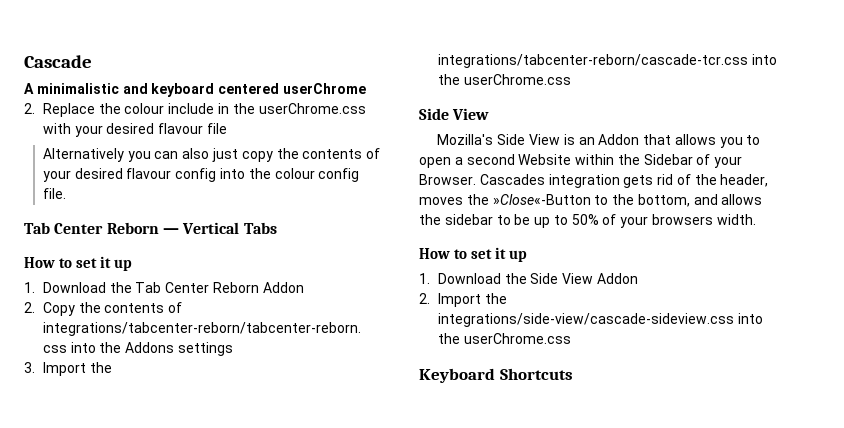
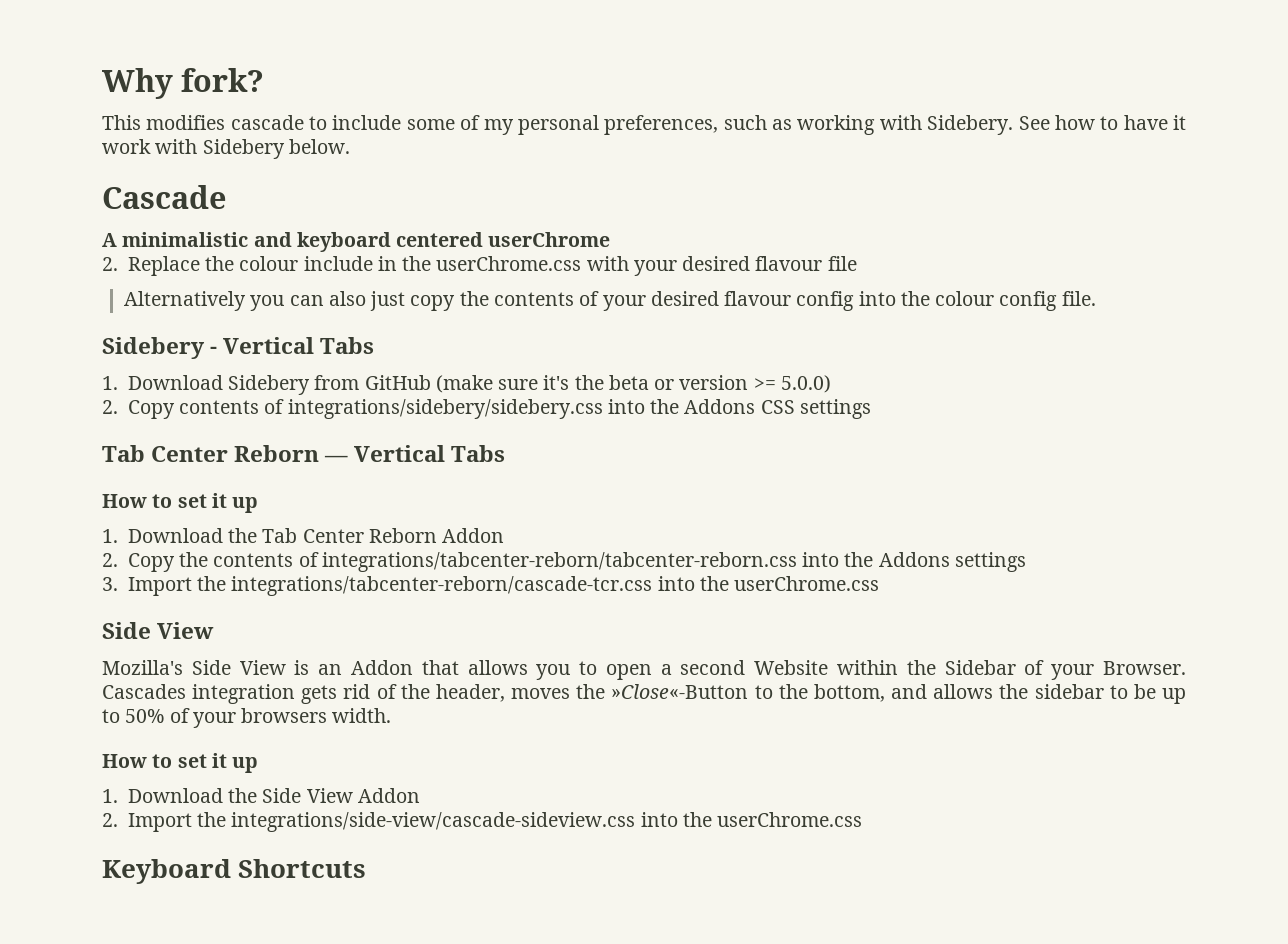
(24, 61) none -> [102,68,265,99] [102,115,1186,135] [102,139,350,159] Why fork? // This modifies cascade to include some of my personal preferences, such as working with Sidebery. See how to have it work with Sidebery below. //
(66, 193) none -> [102,337,375,359] [102,375,831,395] [102,399,871,419] // Sidebery - Vertical Tabs // 1. Download Sidebery from GitHub (make sure it's the beta or version >= 5.0.0) // 2. Copy contents of integrations/sidebery/sidebery.css into the Addons CSS settings

